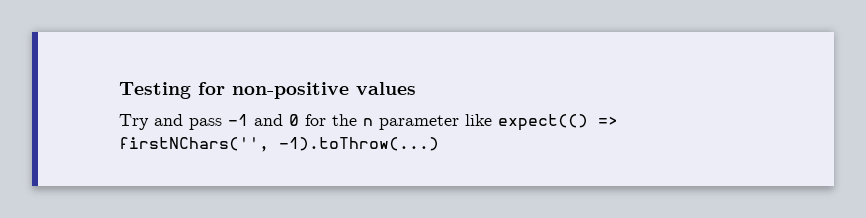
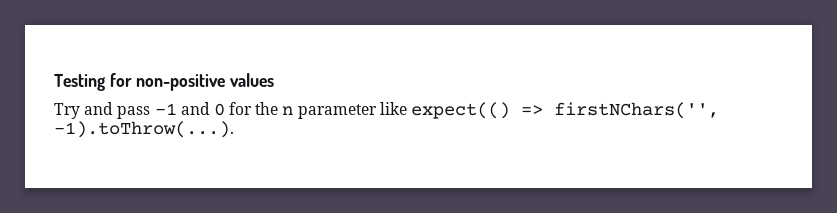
[279,137,439,151] -1).toThrow(...) -> [54,121,234,138] -1).toThrow(...).

